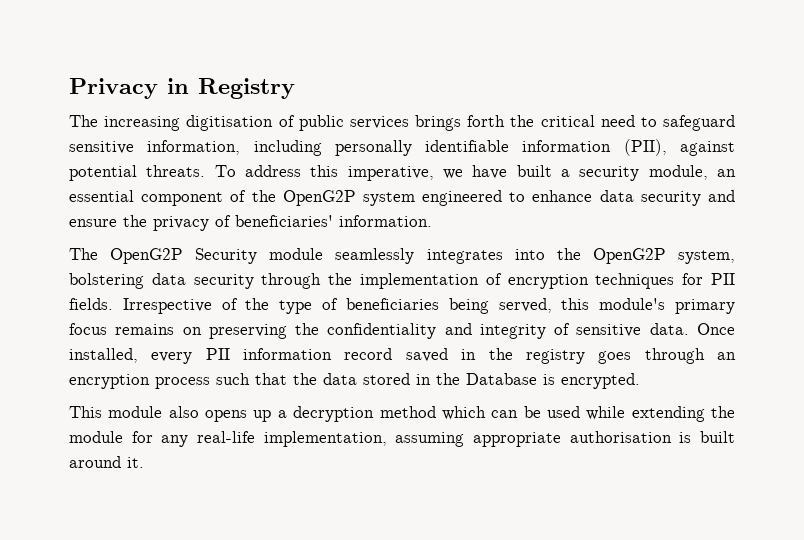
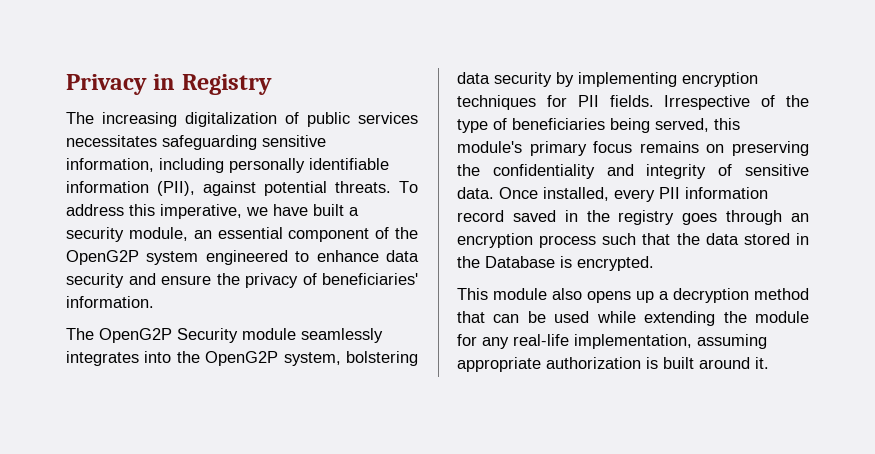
[186,115,274,131] digitisation -> [185,112,277,127] digitalization
[415,115,735,131] brings forth the critical need to safeguard -> [66,135,257,150] necessitates safeguarding
[261,273,502,289] through the implementation of -> [556,72,677,87] by implementing
[441,406,486,420] which -> [457,311,485,323] that
[569,431,672,443] authorisation -> [546,357,641,369] authorization

